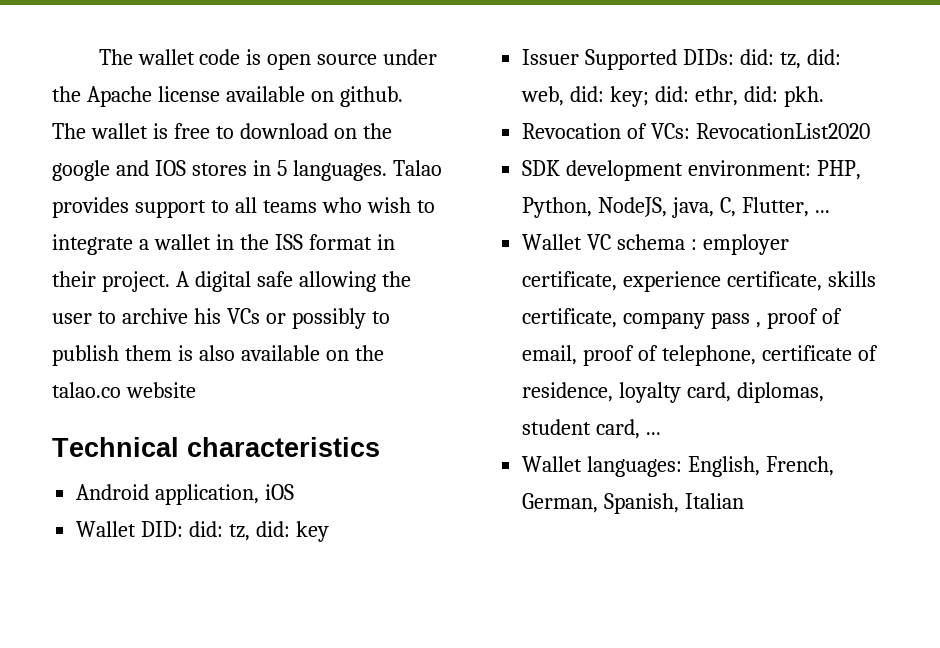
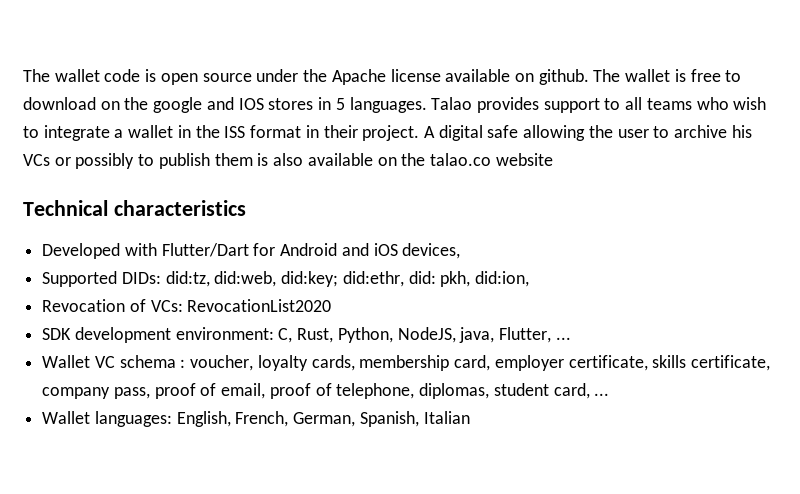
[76,484,295,505] [76,521,329,542] [522,49,841,70] [521,86,824,107] Android application, iOS // Wallet DID: did: tz, did: key // Issuer Supported DIDs: did: tz, did: web, did: key; did: ethr, did: pkh. -> [42,243,461,259] [42,271,530,287] Developed with Flutter/Dart for Android and iOS devices, // Supported DIDs: did:tz, did:web, did:key; did:ethr, did: pkh, did:ion,
[817,160,862,180] PHP, -> [278,328,334,343] C, Rust,
[720,197,737,217] C, -> (495, 335) none
[702,234,789,255] [522,271,722,292] employer certificate, experience -> [190,355,564,371] voucher, loyalty cards, membership card, employer
[711,312,762,329] pass , -> [113,387,150,399] pass,
[761,345,878,361] [522,382,732,403] certificate of residence, loyalty card, -> (415, 391) none

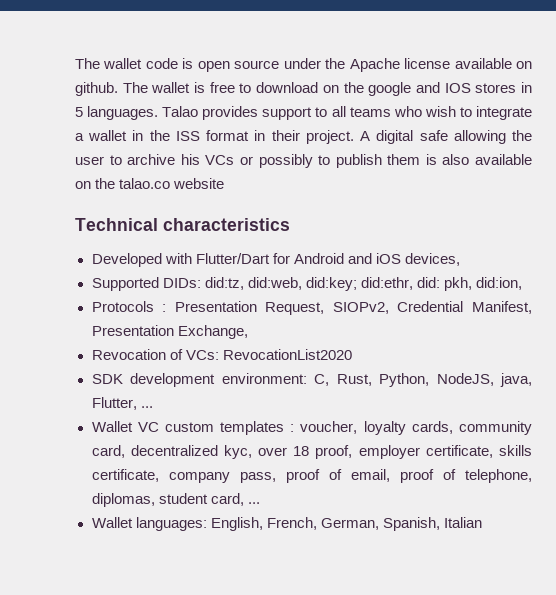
(530, 279) none -> [91,301,532,315] [91,325,248,339] // Protocols : Presentation Request, SIOPv2, Credential Manifest, Presentation Exchange,
[119,355,176,368] schema -> [164,421,285,435] custom templates
[359,355,491,371] membership card, -> [459,421,532,435] [91,445,353,459] community card, decentralized kyc, over 18 proof,

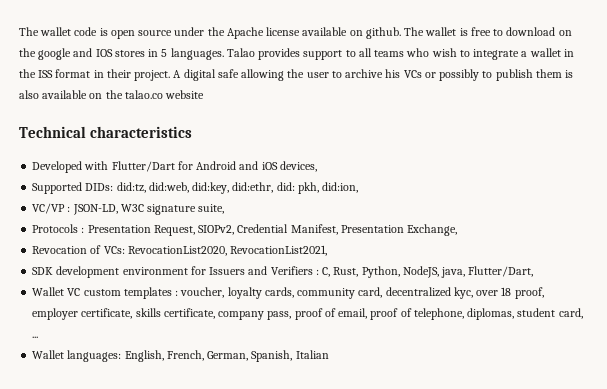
[305,277,357,291] did:key; -> [192,182,230,194] did:key,
(522, 283) none -> [32,203,225,215] // VC/VP : JSON-LD, W3C signature suite,
[222,349,352,360] RevocationList2020 -> [127,245,328,256] RevocationList2020, RevocationList2021,
[221,373,307,384] environment: -> [122,266,319,275] environment for Issuers and Verifiers :
[91,397,153,410] Flutter, ... -> [468,266,534,277] Flutter/Dart,

